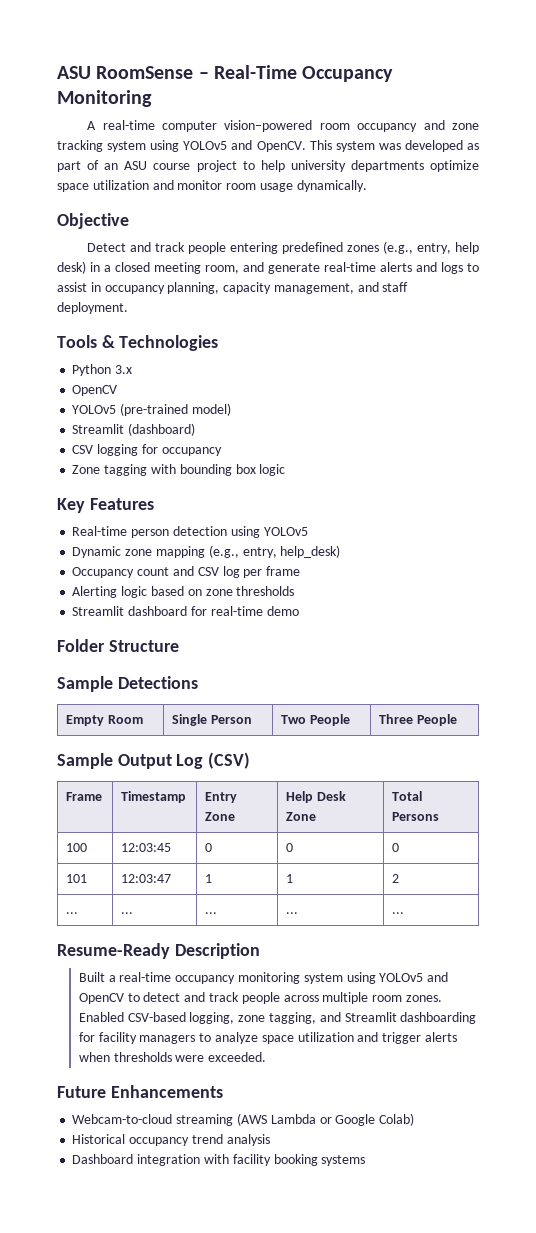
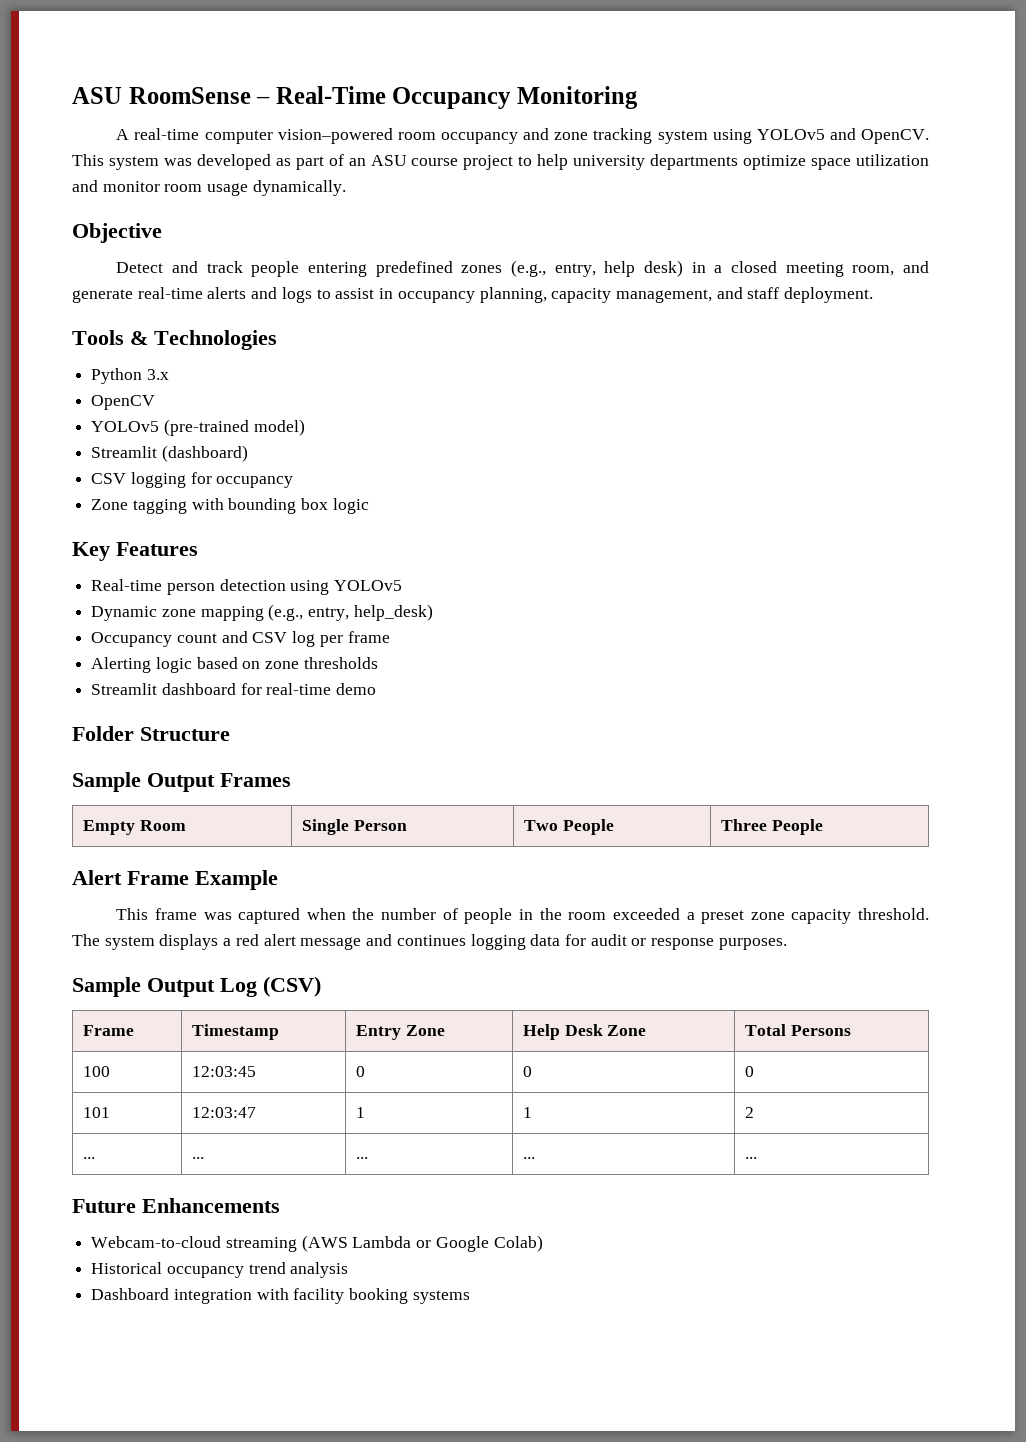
[117,676,198,689] Detections -> [147,773,291,792] Output Frames
(457, 720) none -> [72,870,278,890] [116,908,929,924] [72,934,787,950] // Alert Frame Example // This frame was captured when the number of people in the room exceeded a preset zone capacity threshold. The system displays a red alert message and continues logging data for audit or response purposes.
[57,943,260,959] [78,972,449,984] [78,992,442,1004] [78,1012,477,1024] [78,1032,457,1044] [78,1052,267,1062] // Resume-Ready Description // Built a real-time occupancy monitoring system using YOLOv5 and OpenCV to detect and track people across multiple room zones. Enabled CSV-based logging, zone tagging, and Streamlit dashboarding for facility managers to analyze space utilization and trigger alerts when thresholds were exceeded. -> (757, 1158) none

